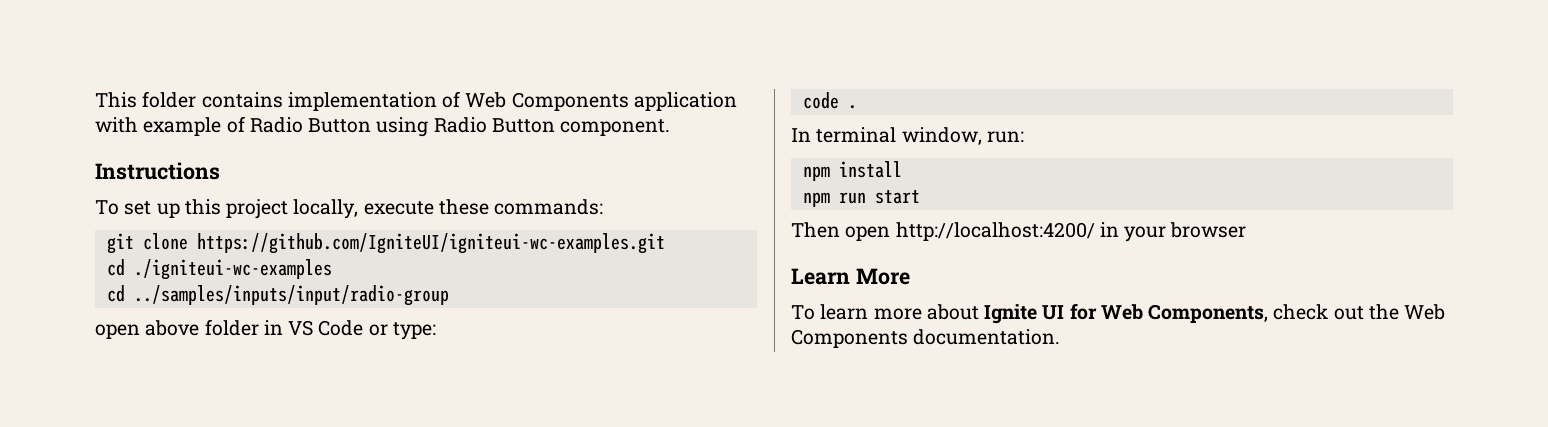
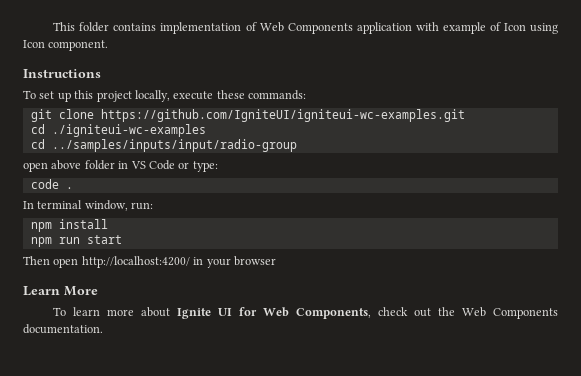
[249,117,555,137] Radio Button using Radio Button -> [503,23,558,34] [23,40,45,48] Icon using Icon

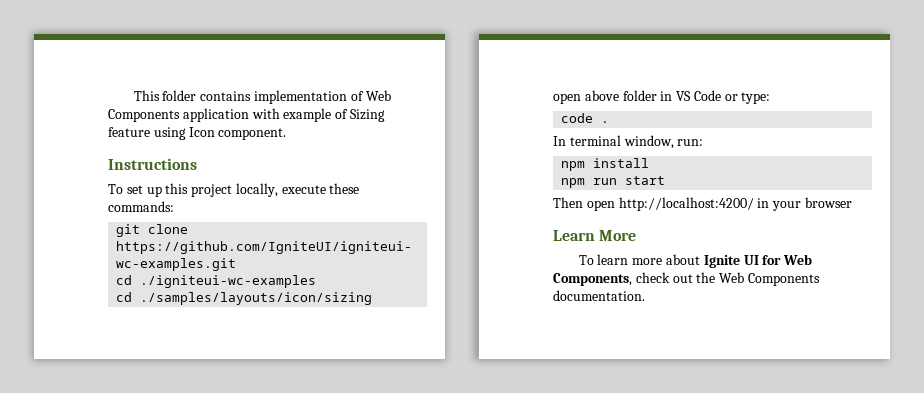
[503,23,526,31] Icon -> [349,109,385,122] [108,127,150,137] Sizing feature
[51,139,297,152] ../samples/inputs/input/radio-group -> [140,292,373,305] ./samples/layouts/icon/sizing

